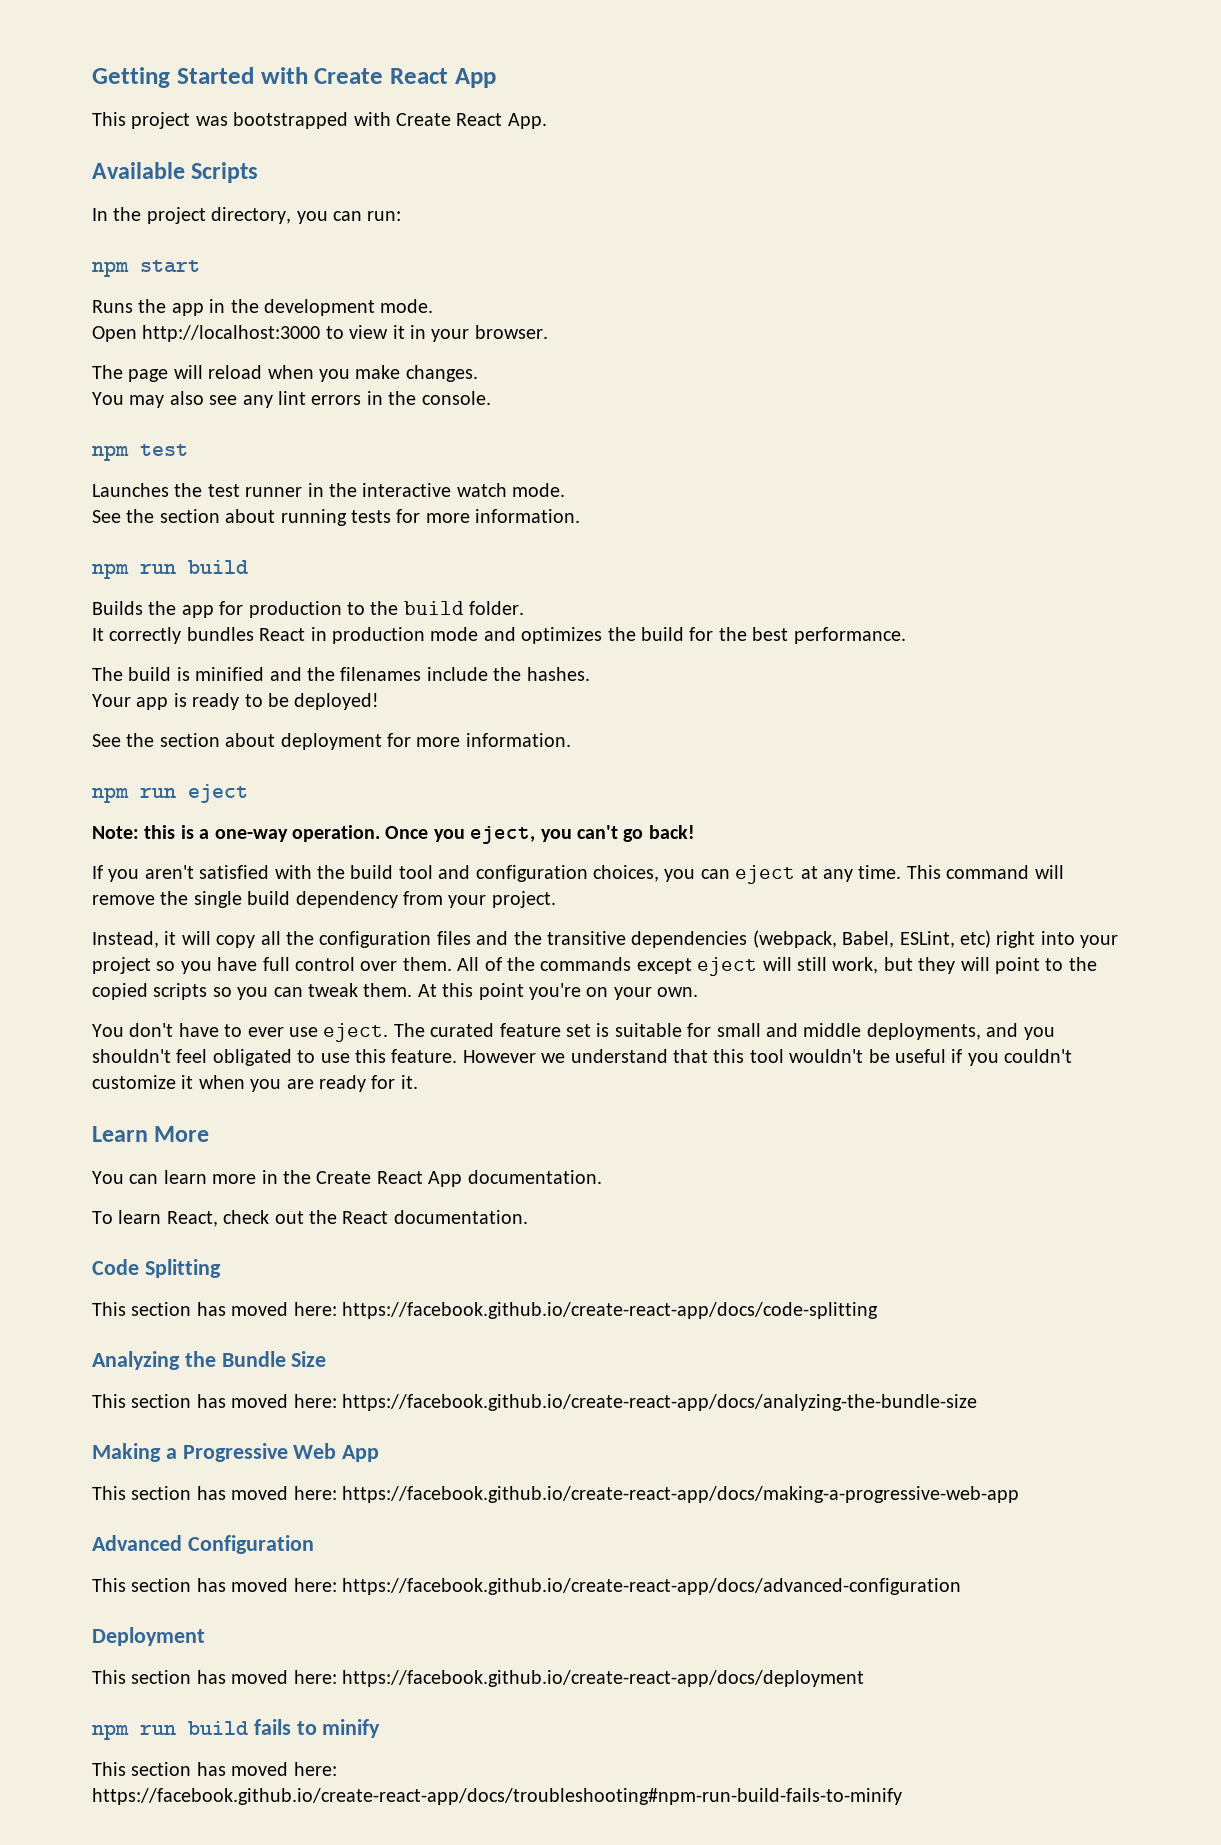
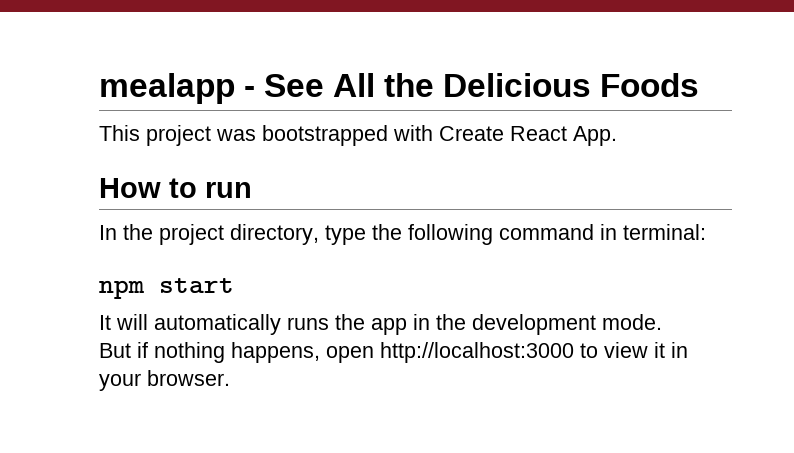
[92,67,496,88] Getting Started with Create React App -> [99,73,700,104] mealapp - See All the Delicious Foods
[92,162,259,183] Available Scripts -> [99,178,252,198] How to run
[296,211,402,224] [92,260,200,277] [92,300,133,313] you can run: // npm start // Runs -> [325,224,706,245] [99,278,234,299] [99,314,329,335] type the following command in terminal: // npm start // It will automatically runs
[92,326,137,342] Open -> [99,342,374,363] But if nothing happens, open
[92,365,478,382] [92,391,491,408] [92,444,188,461] [92,483,566,497] [92,509,581,526] [92,560,248,579] [92,601,525,618] [92,627,906,644] [92,667,590,681] [92,693,380,710] [92,733,571,750] [92,784,248,803] [92,825,695,844] [92,865,1064,884] [92,891,556,908] [92,930,1119,948] [92,957,1097,976] [92,983,699,1000] [92,1023,1055,1042] [92,1049,1073,1066] [92,1075,418,1092] [92,1126,210,1142] [92,1170,602,1187] [92,1210,528,1227] [92,1259,221,1278] [92,1302,878,1319] [92,1351,327,1370] [92,1394,977,1411] [92,1443,380,1462] [92,1486,1019,1503] [92,1535,314,1554] [92,1578,961,1595] [92,1627,205,1646] [92,1670,864,1687] [92,1719,381,1740] [92,1762,337,1776] [92,1788,902,1805] // The page will reload when you make changes. // You may also see any lint errors in the console. // npm test // Launches the test runner in the interactive watch mode. // See the section about running tests for more information. // npm run build // Builds the app for production to the build folder. // It correctly bundles React in production mode and optimizes the build for the best performance. // The build is minified and the filenames include the hashes. // Your app is ready to be deployed! // See the section about deployment for more information. // npm run eject // Note: this is a one-way operation. Once you eject, you can't go back! // If you aren't satisfied with the build tool and configuration choices, you can eject at any time. This command will remove the single build dependency from your project. // Instead, it will copy all the configuration files and the transitive dependencies (webpack, Babel, ESLint, etc) right into your project so you have full control over them. All of the commands except eject will still work, but they will point to the copied scripts so you can tweak them. At this point you're on your own. // You don't have to ever use eject. The curated feature set is suitable for small and middle deployments, and you shouldn't feel obligated to use this feature. However we understand that this tool wouldn't be useful if you couldn't customize it when you are ready for it. // Learn More // You can learn more in the Create React App documentation. // To learn React, check out the React documentation. // Code Splitting // This section has moved here: https://facebook.github.io/create-react-app/docs/code-splitting // Analyzing the Bundle Size // This section has moved here: https://facebook.github.io/create-react-app/docs/analyzing-the-bundle-size // Making a Progressive Web App // This section has moved here: https://facebook.github.io/create-react-app/docs/making-a-progressive-web-app // Advanced Configuration // This section has moved here: https://facebook.github.io/create-react-app/docs/advanced-configuration // Deployment // This section has moved here: https://facebook.github.io/create-react-app/docs/deployment // npm run build fails to minify // This section has moved here: https://facebook.github.io/create-react-app/docs/troubleshooting#npm-run-build-fails-to-minify -> (230, 378) none

